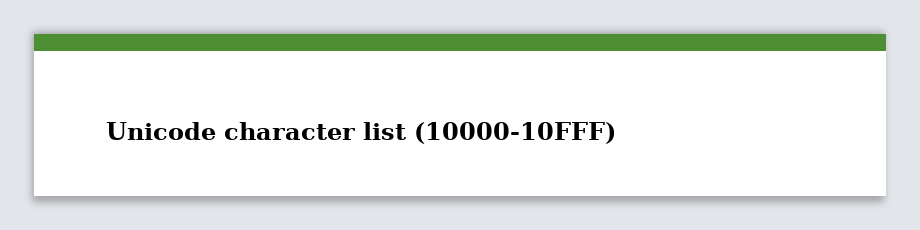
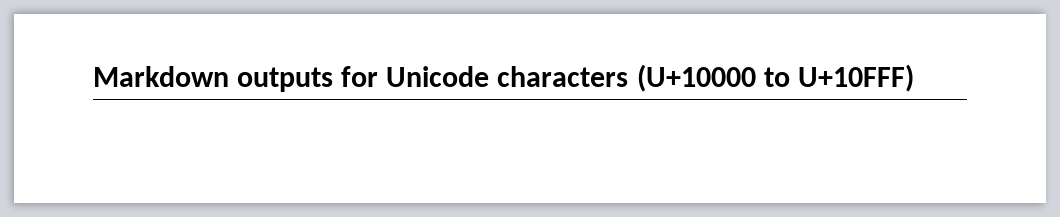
[106,122,616,144] Unicode character list (10000-10FFF) -> [93,64,914,92] Markdown outputs for Unicode characters (U+10000 to U+10FFF)

